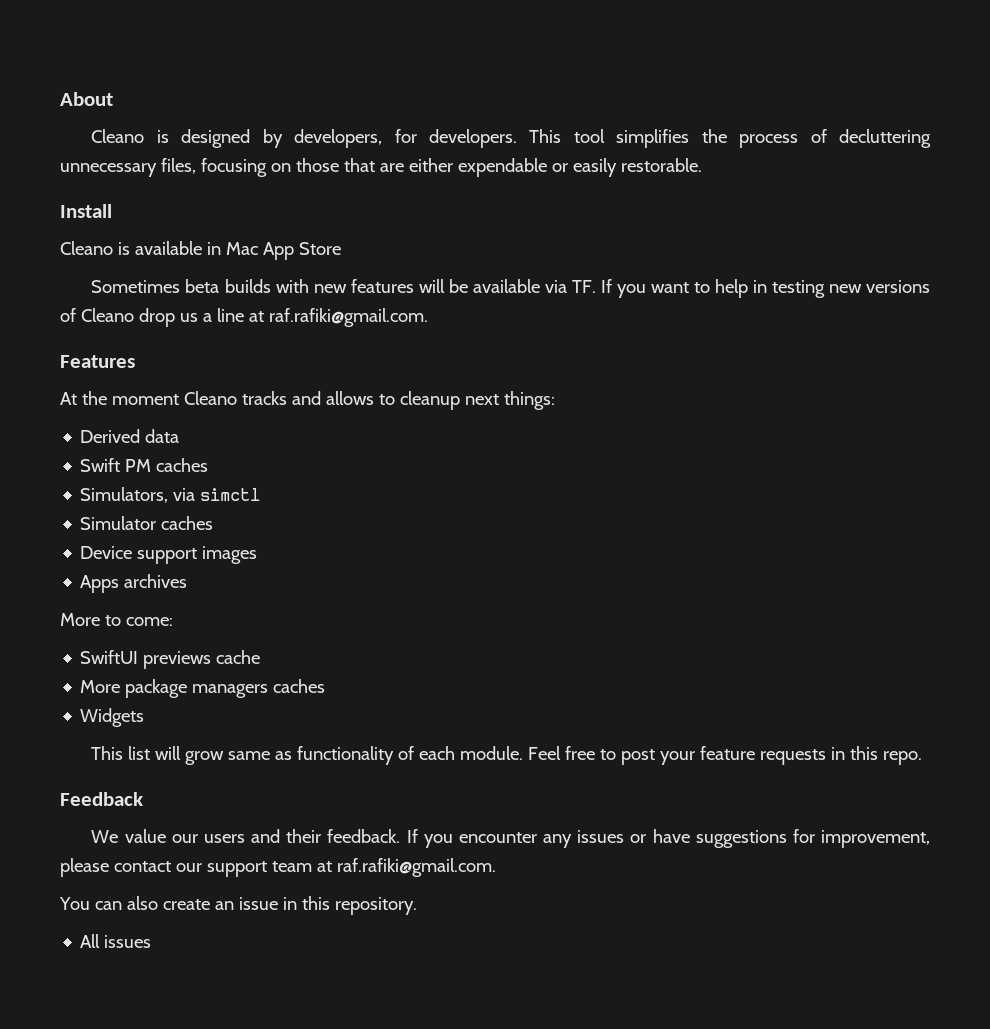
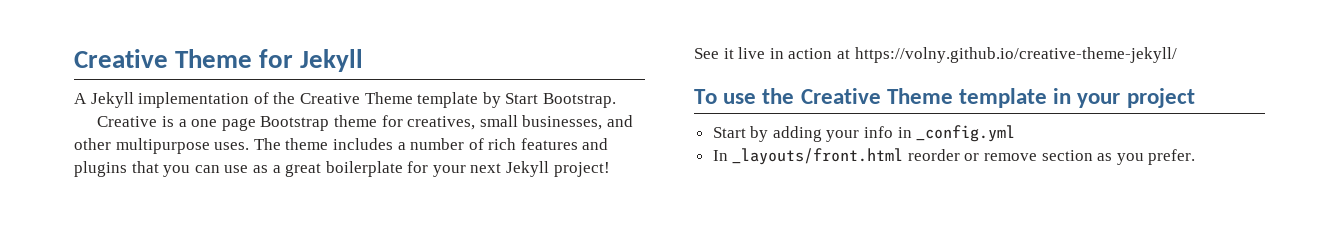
[60,92,113,106] [91,129,931,148] [60,158,702,177] [60,204,112,218] [60,241,341,260] [91,279,930,298] [60,308,428,327] [60,355,135,368] [60,391,555,410] [80,429,180,443] [80,458,209,472] [80,487,261,503] [80,516,214,530] [80,546,258,564] [80,574,188,593] [60,613,173,626] [80,650,261,669] [80,679,326,698] [80,708,145,727] [91,746,923,765] [60,792,143,806] [91,829,931,848] [60,858,496,877] [59,896,417,915] [80,934,152,948] About // Cleano is designed by developers, for developers. This tool simplifies the process of decluttering unnecessary files, focusing on those that are either expendable or easily restorable. // Install // Cleano is available in Mac App Store // Sometimes beta builds with new features will be available via TF. If you want to help in testing new versions of Cleano drop us a line at raf.rafiki@gmail.com. // Features // At the moment Cleano tracks and allows to cleanup next things: // Derived data // Swift PM caches // Simulators, via simctl // Simulator caches // Device support images // Apps archives // More to come: // SwiftUI previews cache // More package managers caches // Widgets // This list will grow same as functionality of each module. Feel free to post your feature requests in this repo. // Feedback // We value our users and their feedback. If you encounter any issues or have suggestions for improvement, please contact our support team at raf.rafiki@gmail.com. // You can also create an issue in this repository. // All issues -> [74,49,364,72] [74,92,616,108] [97,115,633,131] [74,138,609,154] [74,161,610,177] [694,47,1177,63] [694,88,1195,108] [712,125,1016,142] [712,148,1196,165] Creative Theme for Jekyll // A Jekyll implementation of the Creative Theme template by Start Bootstrap. // Creative is a one page Bootstrap theme for creatives, small businesses, and other multipurpose uses. The theme includes a number of rich features and plugins that you can use as a great boilerplate for your next Jekyll project! // See it live in action at https://volny.github.io/creative-theme-jekyll/ // To use the Creative Theme template in your project // Start by adding your info in _config.yml // In _layouts/front.html reorder or remove section as you prefer.

